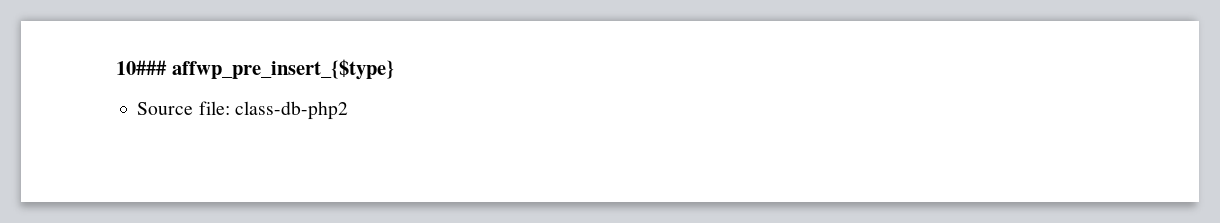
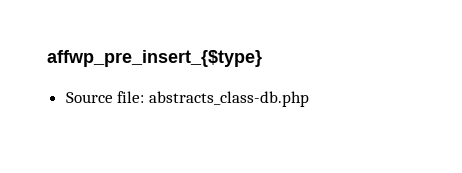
[116,60,167,75] 10### -> (47, 58) none
[234,101,348,120] class-db-php2 -> [148,91,309,107] abstracts_class-db.php

